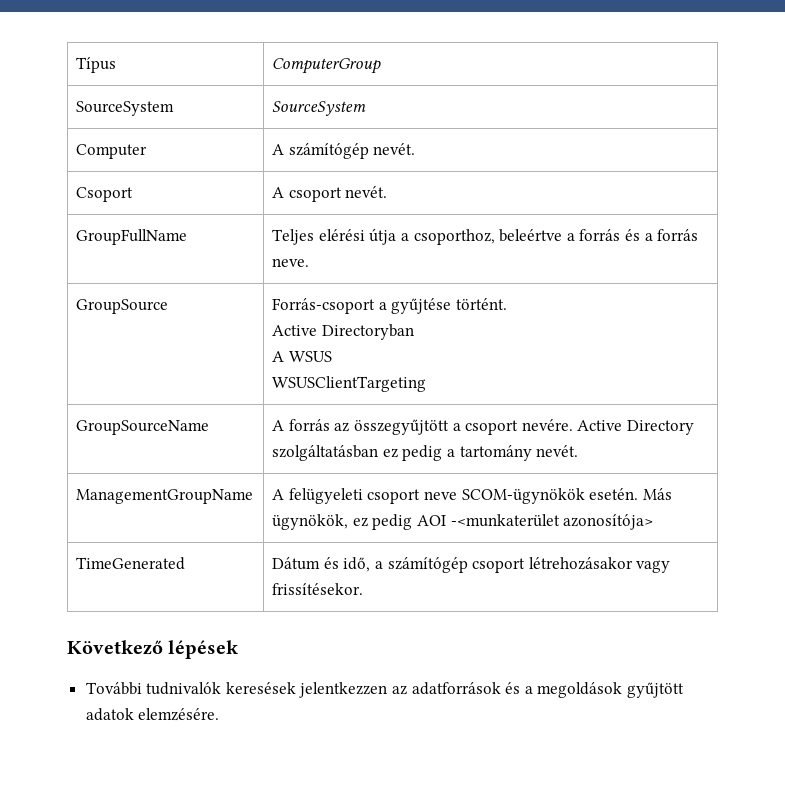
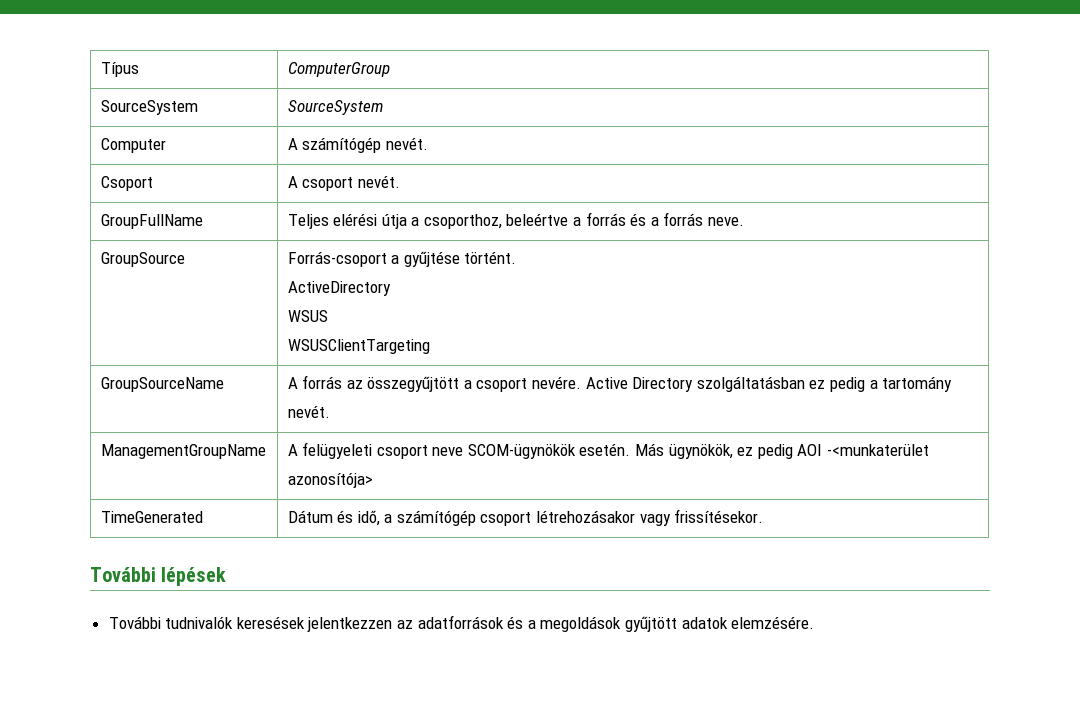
[272,324,414,340] [272,351,285,362] Active Directoryban // A -> [287,281,391,296] ActiveDirectory //
[67,640,163,655] Következő -> [90,567,156,582] További

